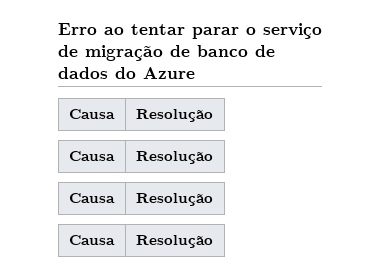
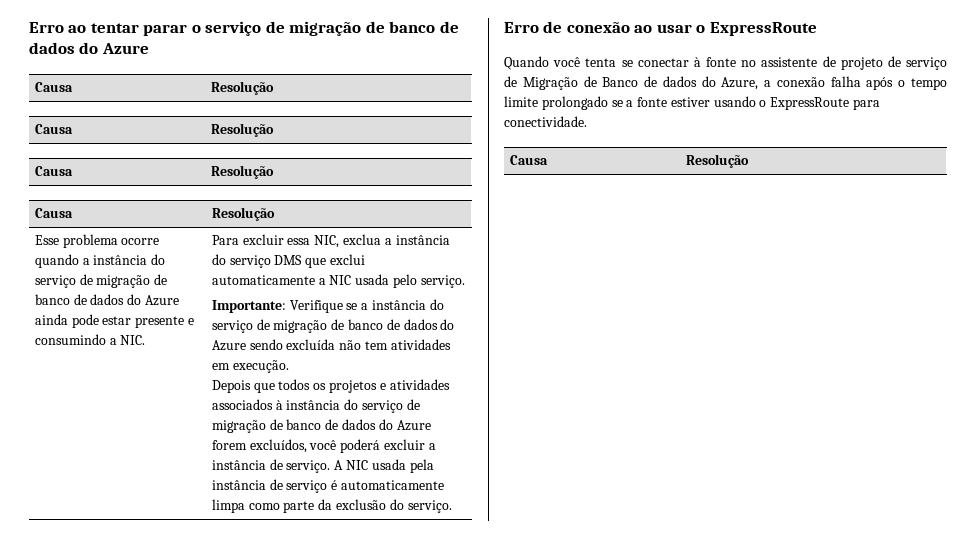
(213, 241) none -> [34,234,160,248] [34,254,166,268] [34,274,168,288] [34,294,179,306] [34,314,194,328] [34,334,146,345] [211,234,450,248] [211,254,365,268] [211,274,465,288] [211,299,444,313] [211,319,455,333] [211,339,451,351] [211,360,289,373] [211,379,450,393] [211,399,420,413] [211,419,431,433] [211,439,436,453] [211,459,434,473] [211,479,444,493] [211,499,452,513] [504,21,817,36] [504,56,947,70] [504,76,947,90] [504,96,881,110] [504,116,587,127] [509,155,548,165] [685,154,749,168] // Esse problema ocorre quando a instância do serviço de migração de banco de dados do Azure ainda pode estar presente e consumindo a NIC. | Para excluir essa NIC, exclua a instância do serviço DMS que exclui automaticamente a NIC usada pelo serviço. // Importante: Verifique se a instância do serviço de migração de banco de dados do Azure sendo excluída não tem atividades em execução. // Depois que todos os projetos e atividades associados à instância do serviço de migração de banco de dados do Azure forem excluídos, você poderá excluir a instância de serviço. A NIC usada pela instância de serviço é automaticamente limpa como parte da exclusão do serviço. // Erro de conexão ao usar o ExpressRoute // Quando você tenta se conectar à fonte no assistente de projeto de serviço de Migração de Banco de dados do Azure, a conexão falha após o tempo limite prolongado se a fonte estiver usando o ExpressRoute para conectividade. // Causa | Resolução

